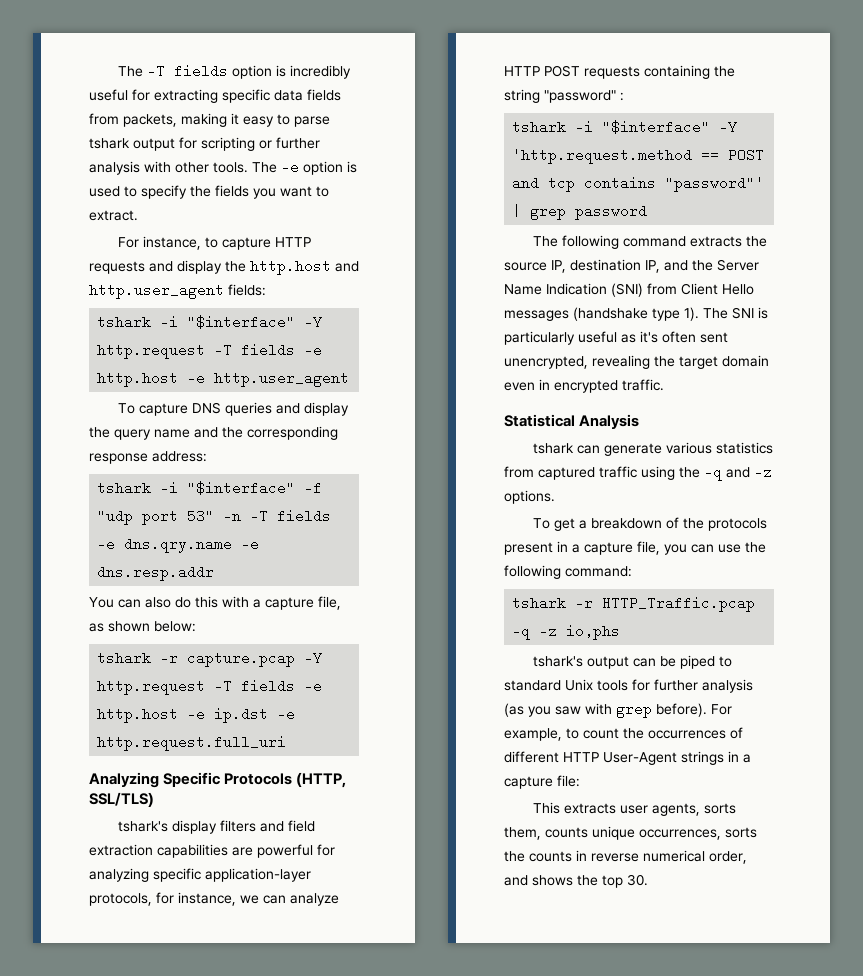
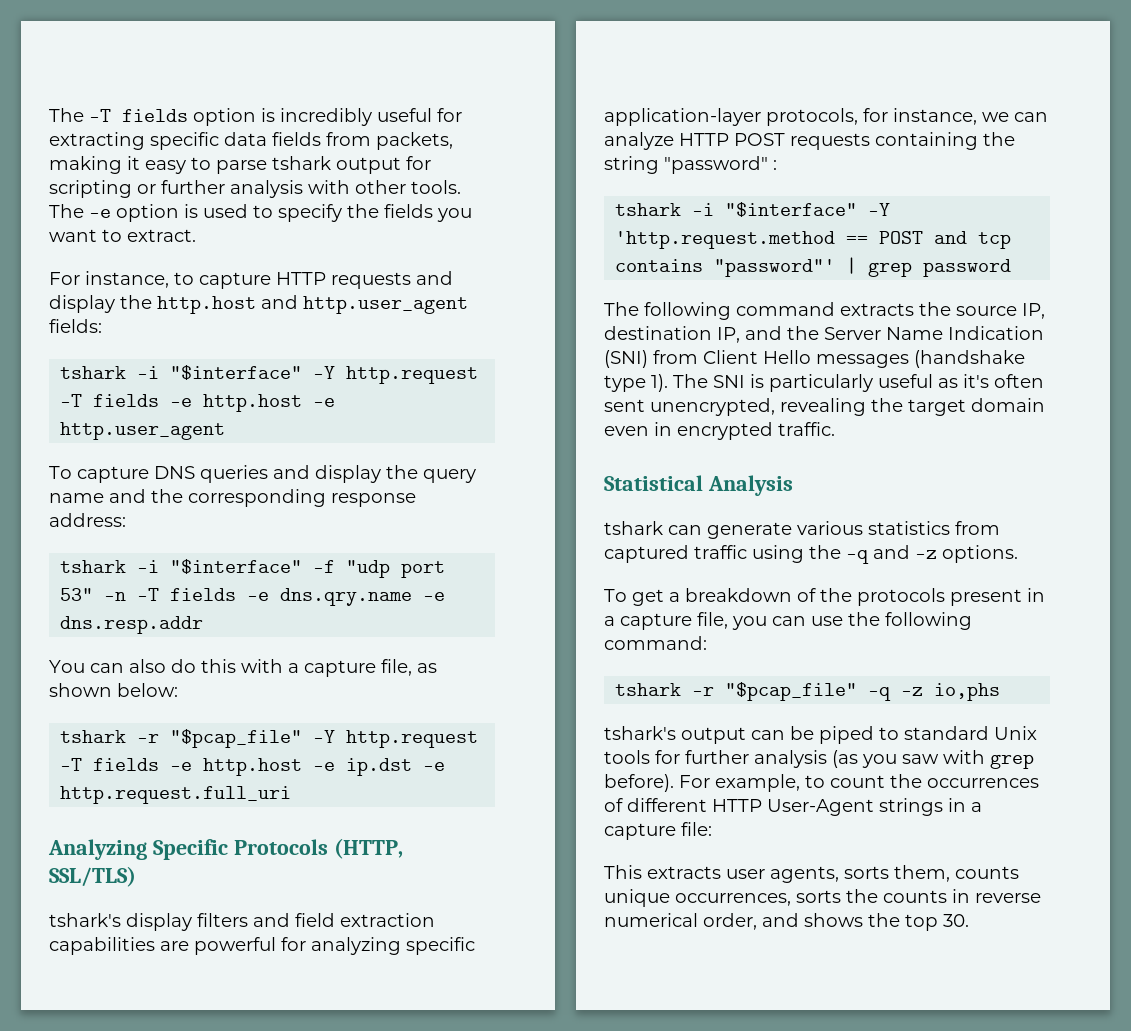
[187,651,296,667] capture.pcap -> [170,729,303,748] "$pcap_file"
[602,596,756,612] HTTP_Traffic.pcap -> [725,682,858,701] "$pcap_file"

